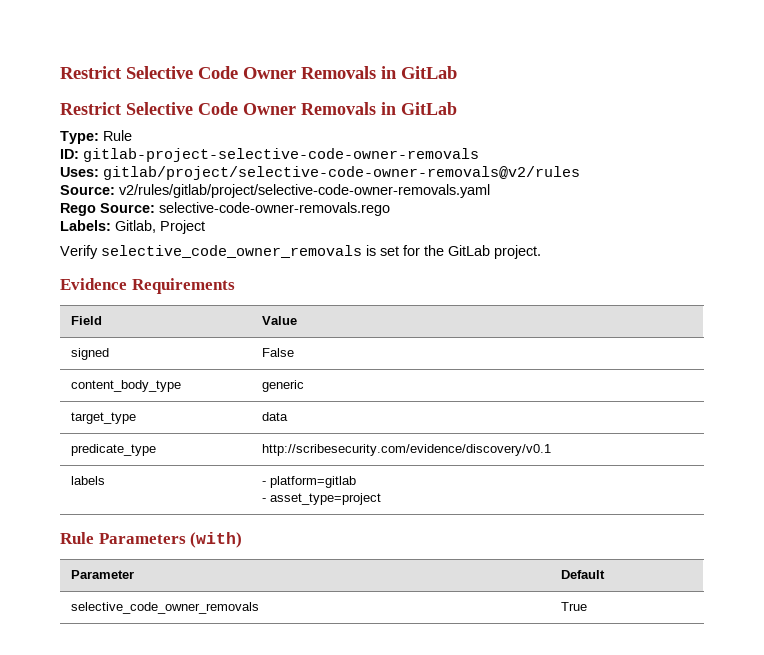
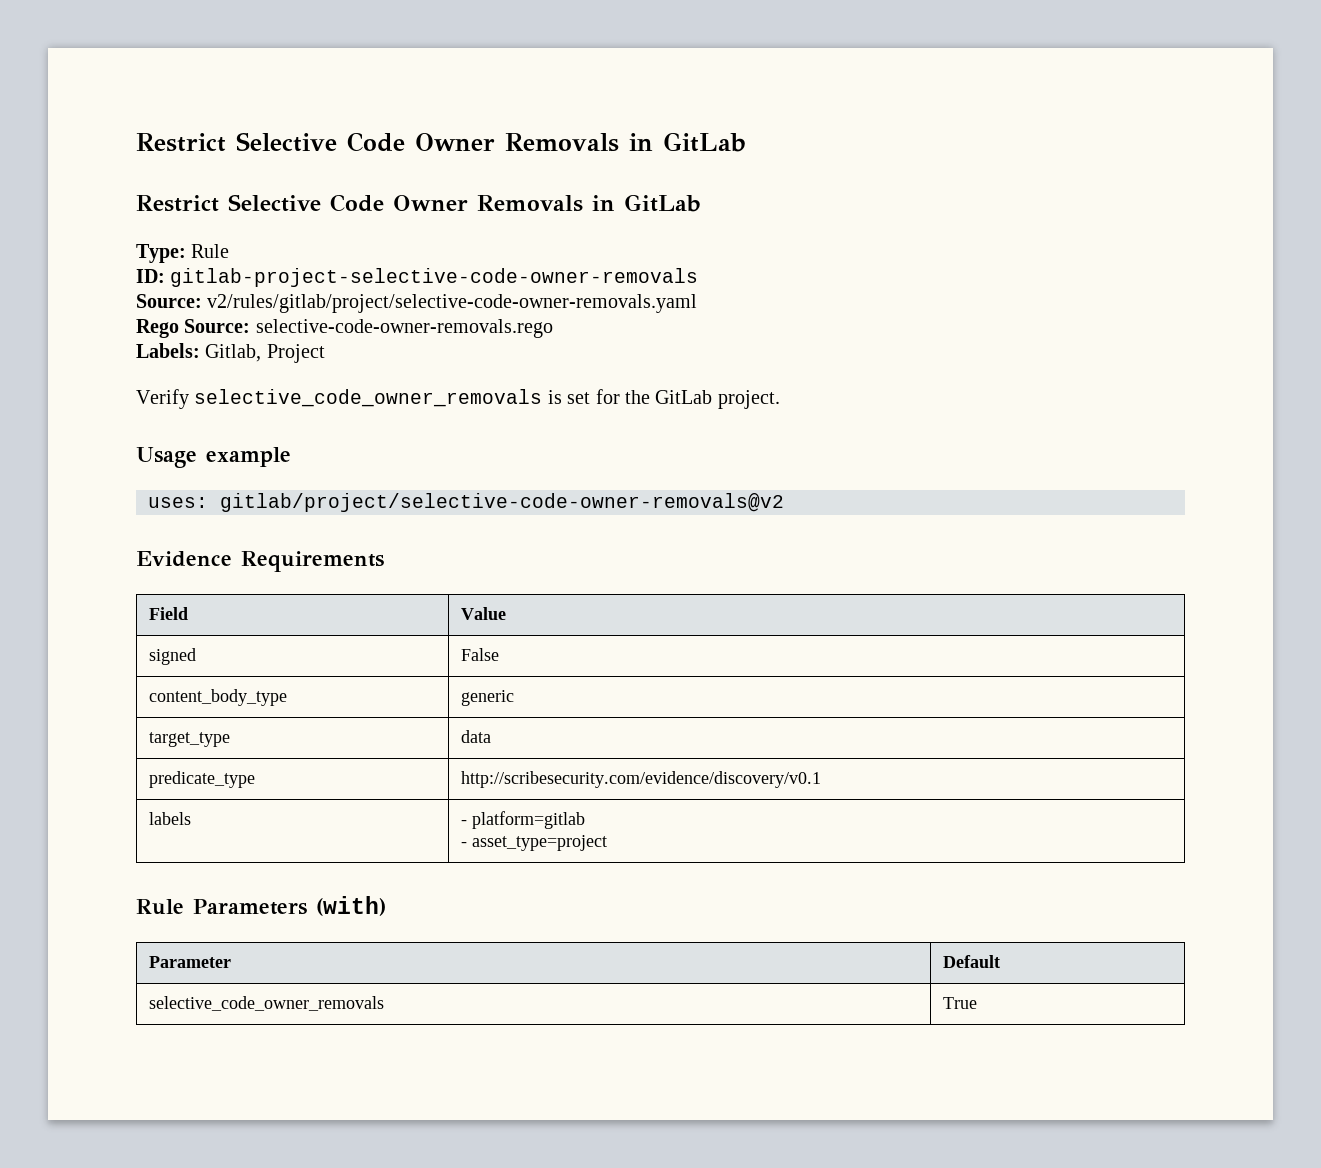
[60,166,580,180] // Uses: gitlab/project/selective-code-owner-removals@v2/rules -> (699, 277) none
(541, 252) none -> [136,447,291,468] [148,493,784,512] // Usage example // uses: gitlab/project/selective-code-owner-removals@v2

